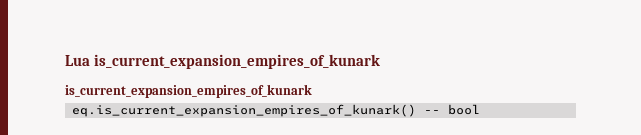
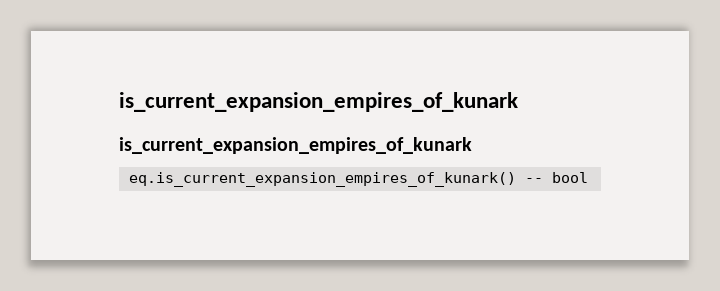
[65,55,90,66] Lua -> (119, 102) none

